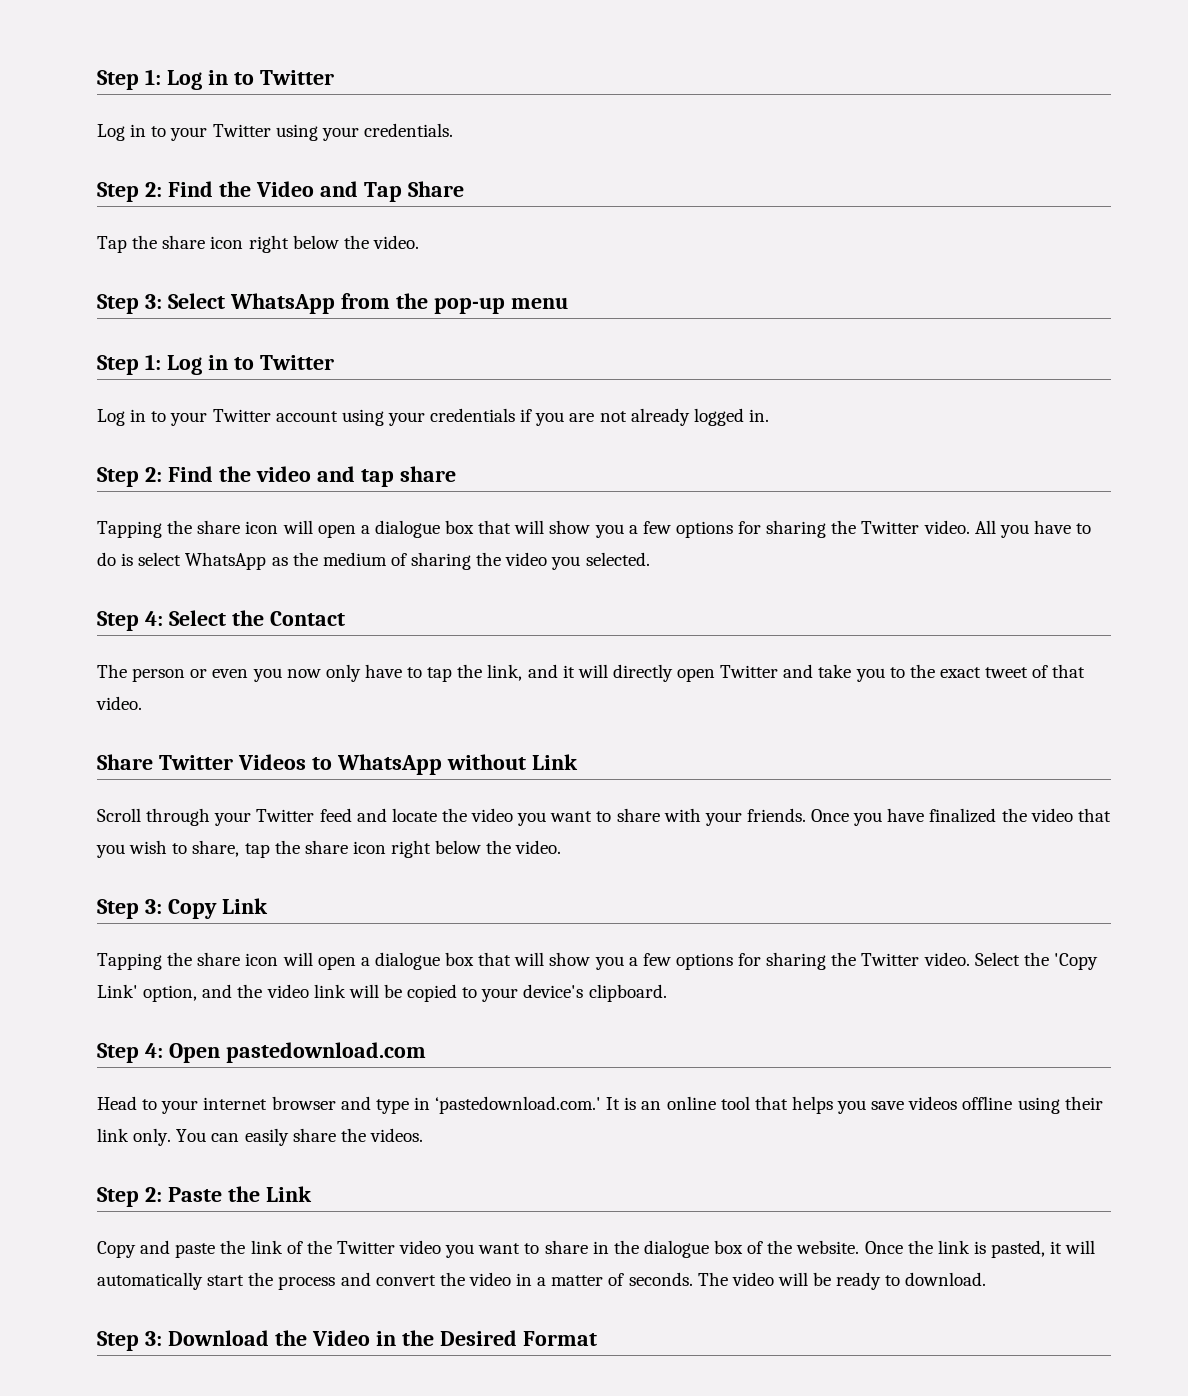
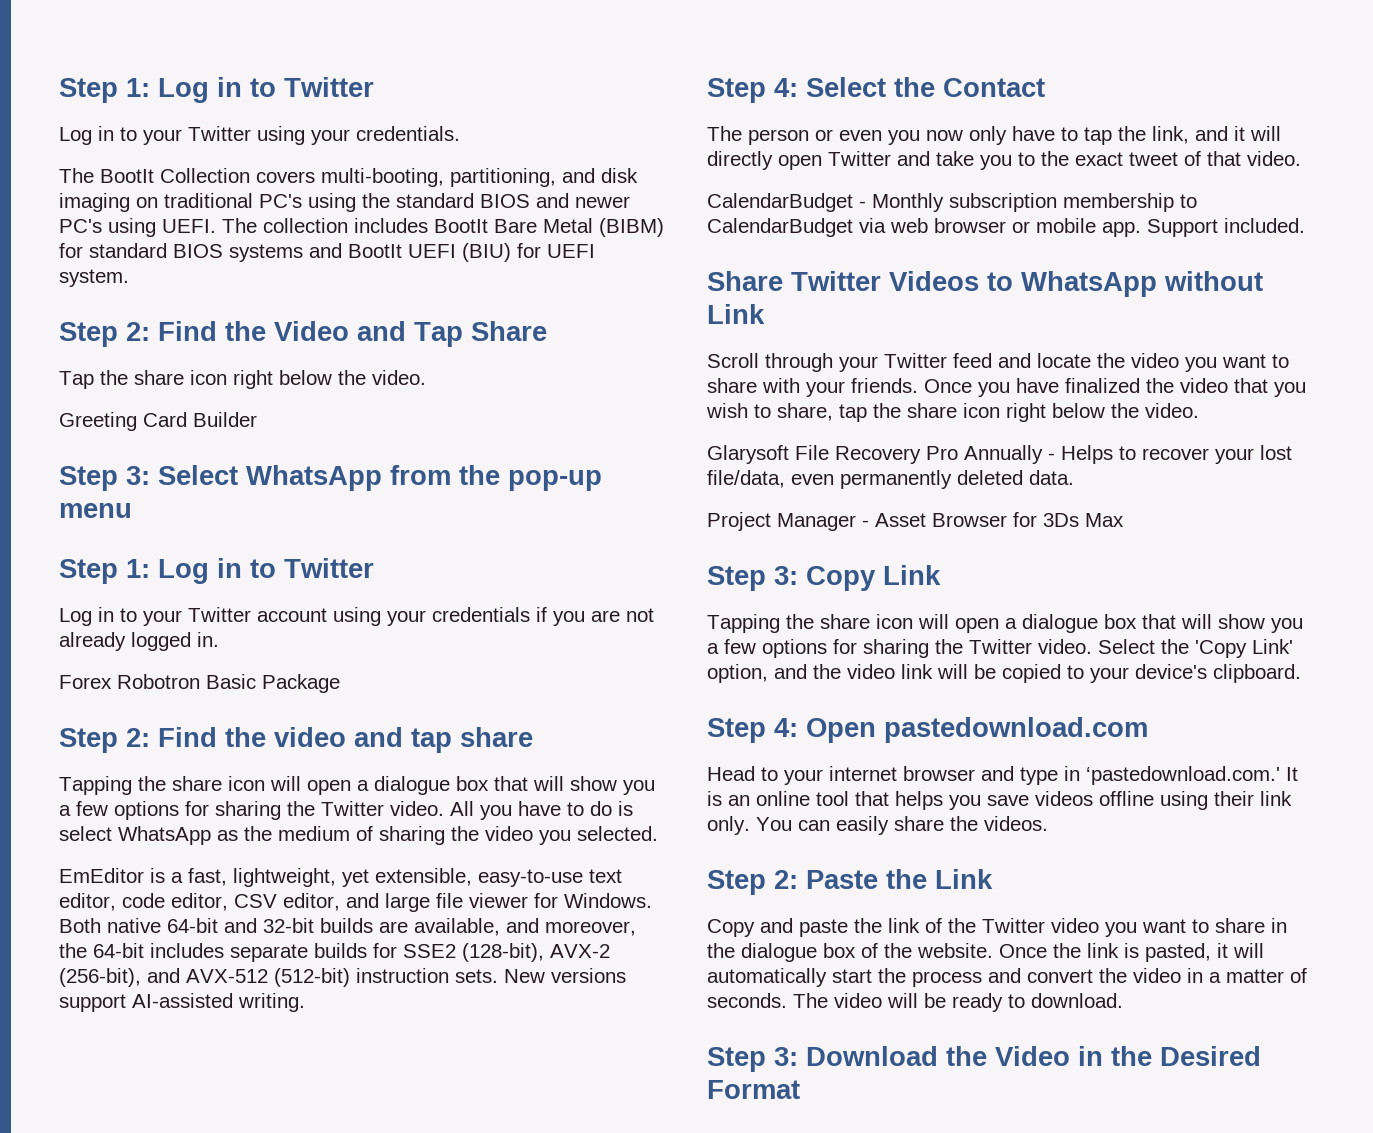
(453, 130) none -> [59,168,638,187] [59,193,630,212] [59,218,664,237] [59,243,595,262] [59,269,129,287] // The BootIt Collection covers multi-booting, partitioning, and disk imaging on traditional PC's using the standard BIOS and newer PC's using UEFI. The collection includes BootIt Bare Metal (BIBM) for standard BIOS systems and BootIt UEFI (BIU) for UEFI system.
(419, 242) none -> [59,412,257,431] // Greeting Card Builder
(769, 415) none -> [59,674,340,693] // Forex Robotron Basic Package
(650, 559) none -> [59,868,622,887] [59,893,652,912] [59,918,636,936] [59,943,610,962] [59,968,626,987] [59,993,305,1012] // EmEditor is a fast, lightweight, yet extensible, easy-to-use text editor, code editor, CSV editor, and large file viewer for Windows. Both native 64-bit and 32-bit builds are available, and moreover, the 64-bit includes separate builds for SSE2 (128-bit), AVX-2 (256-bit), and AVX-512 (512-bit) instruction sets. New versions support AI-assisted writing.
(142, 703) none -> [707,193,1197,212] [707,218,1305,237] // CalendarBudget - Monthly subscription membership to CalendarBudget via web browser or mobile app. Support included.
(562, 847) none -> [707,445,1292,464] [707,470,1074,489] [707,512,1124,531] // Glarysoft File Recovery Pro Annually - Helps to recover your lost file/data, even permanently deleted data. // Project Manager - Asset Browser for 3Ds Max

